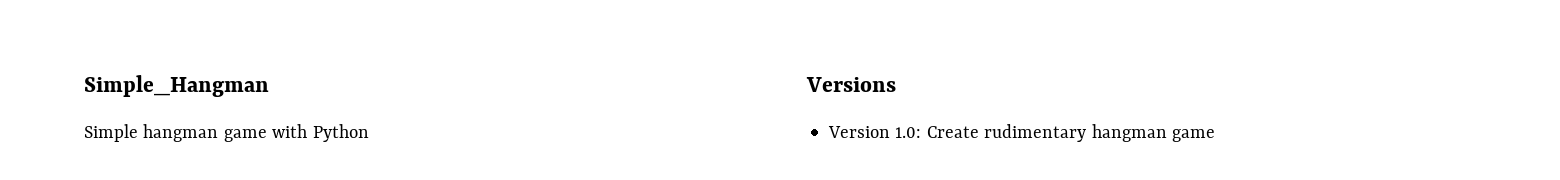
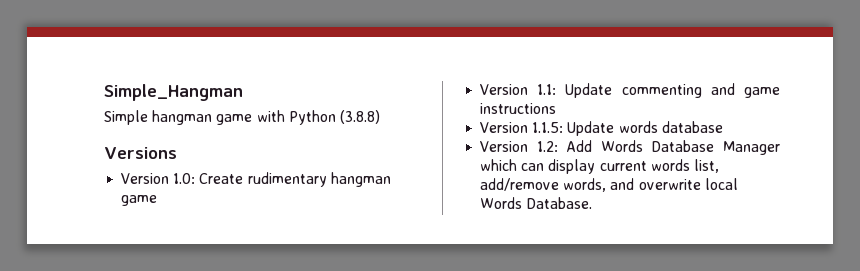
(369, 133) none -> [339,110,380,124] (3.8.8)
(1215, 135) none -> [480,83,780,98] [480,103,557,114] [480,121,723,136] [480,140,780,155] [480,159,719,174] [480,178,738,192] [480,197,593,209] // Version 1.1: Update commenting and game instructions // Version 1.1.5: Update words database // Version 1.2: Add Words Database Manager which can display current words list, add/remove words, and overwrite local Words Database.

